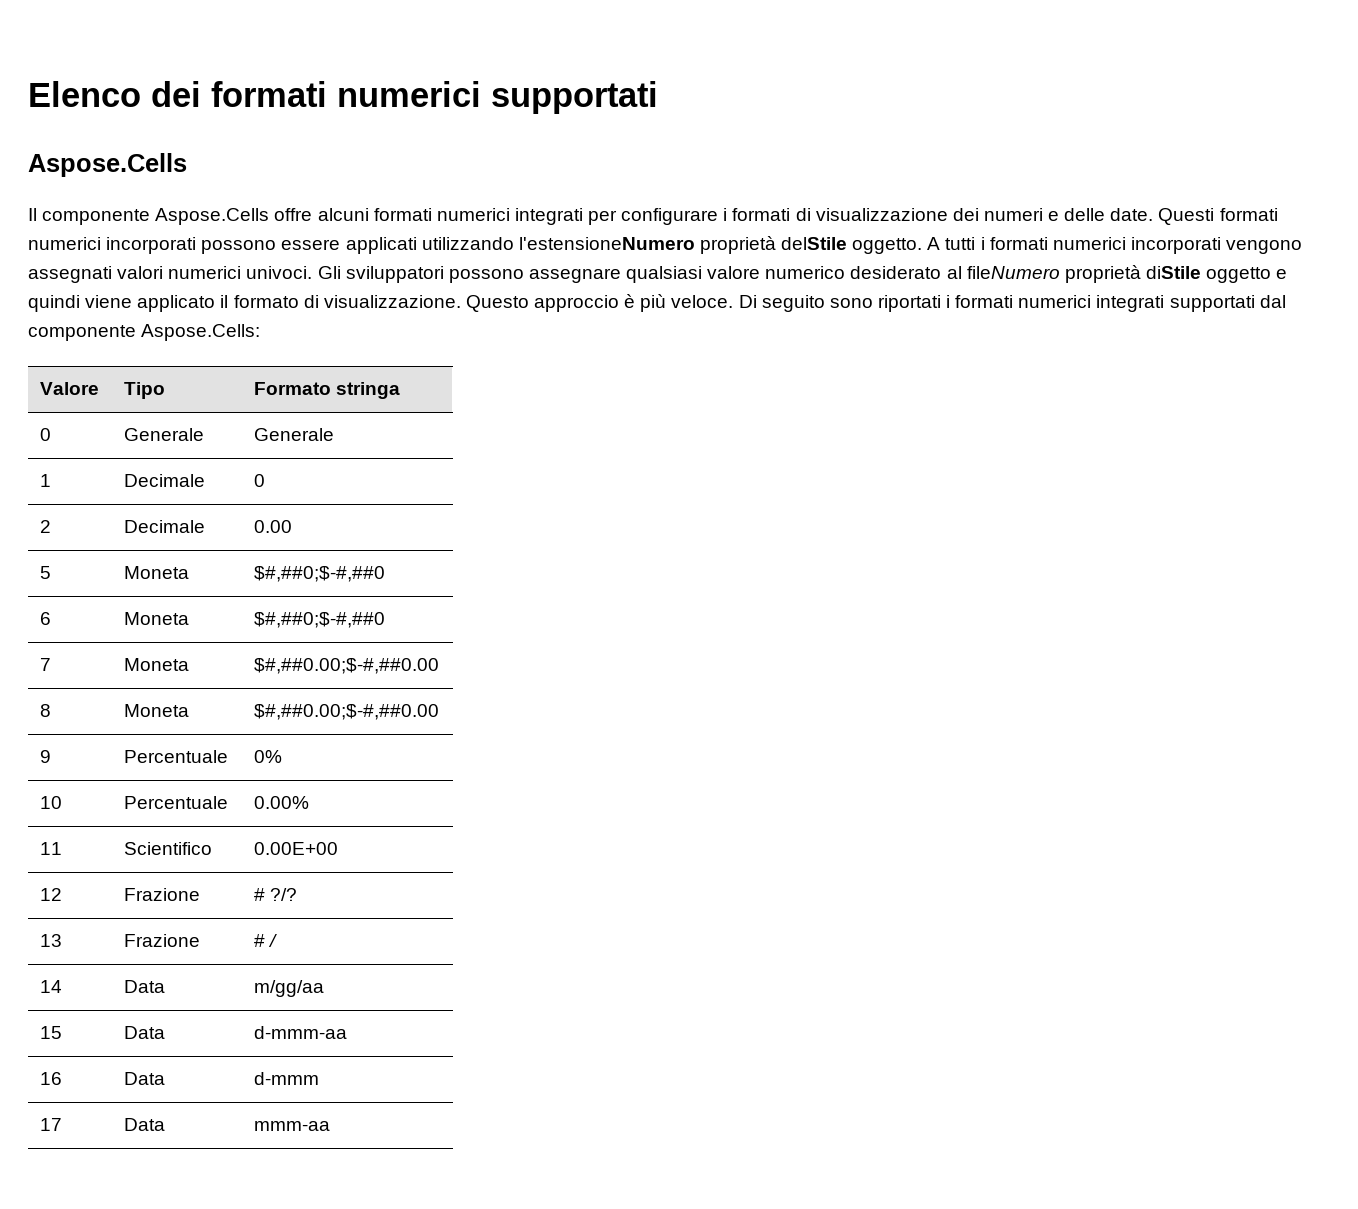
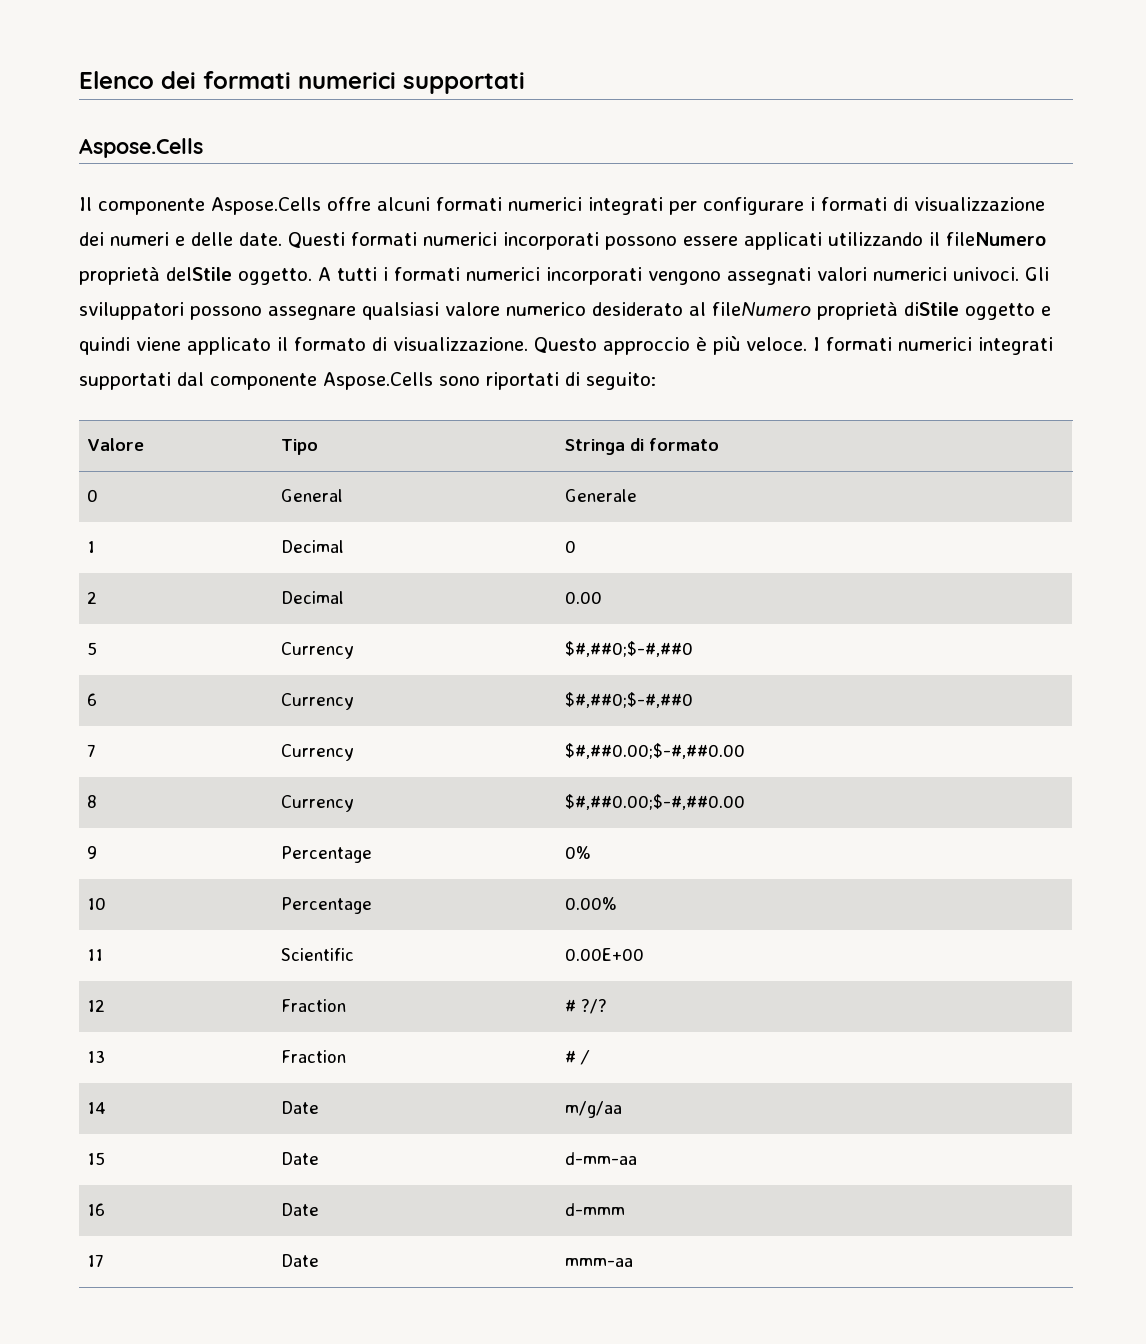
[518,237,695,250] l'estensioneNumero -> [929,232,1046,246] il fileNumero
[738,295,951,312] Di seguito sono riportati i -> [813,337,820,351] I
[141,324,261,341] Aspose.Cells: -> [323,372,656,390] Aspose.Cells sono riportati di seguito:
[254,382,401,399] Formato stringa -> [565,438,720,455] Stringa di formato
[124,428,205,441] Generale -> [281,489,344,502] General
[124,474,206,487] Decimale -> [281,540,345,553] Decimal
[124,520,206,533] Decimale -> [281,591,345,604] Decimal
[124,566,190,579] Moneta -> [281,642,355,659] Currency
[124,612,190,625] Moneta -> [281,693,355,710] Currency
[124,658,190,671] Moneta -> [281,744,355,761] Currency
[124,704,190,717] Moneta -> [281,795,355,812] Currency
[124,750,229,763] Percentuale -> [281,846,373,863] Percentage
[124,796,229,809] Percentuale -> [281,897,373,914] Percentage
[124,842,213,855] Scientifico -> [281,948,355,961] Scientific
[124,888,201,901] Frazione -> [281,999,347,1012] Fraction
[124,934,201,947] Frazione -> [281,1050,347,1063] Fraction
[124,980,166,993] [254,980,325,997] Data | m/gg/aa -> [281,1101,320,1114] [565,1101,623,1118] Date | m/g/aa
[124,1026,166,1039] [254,1026,348,1039] Data | d-mmm-aa -> [281,1152,320,1165] [565,1152,638,1165] Date | d-mm-aa
[124,1072,166,1085] Data -> [281,1203,320,1216] Date
[124,1118,166,1131] Data -> [281,1254,320,1267] Date

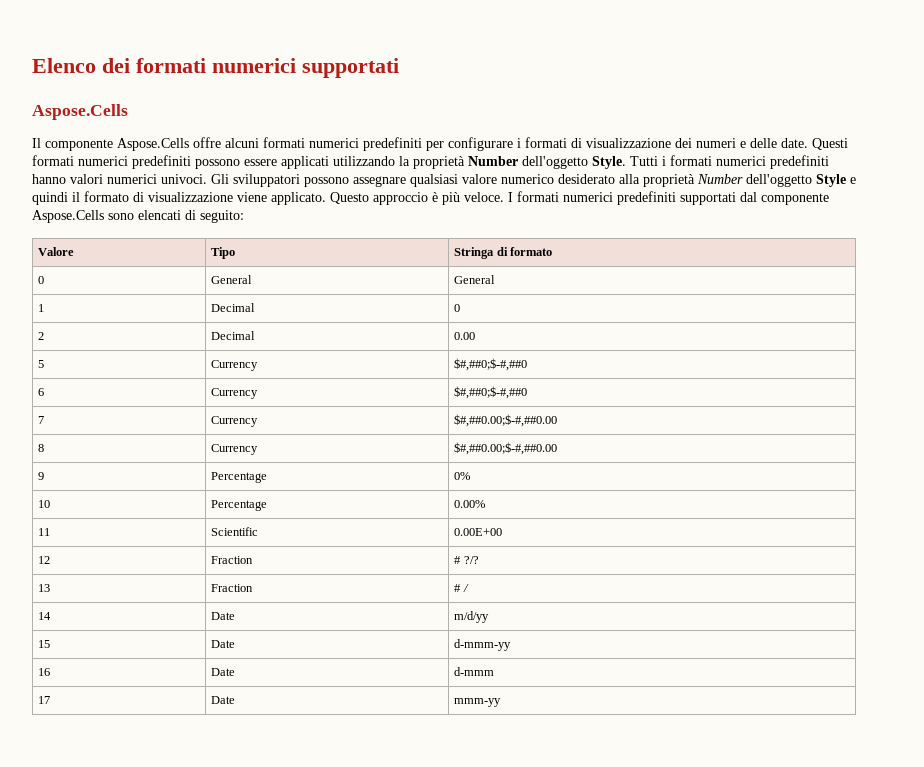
[588,197,663,215] integrati -> [363,137,422,151] predefiniti
[503,232,599,250] incorporati -> [132,155,191,169] predefiniti
[929,232,1046,246] [79,267,811,285] il fileNumero proprietà delStile oggetto. A tutti i formati numerici incorporati vengono assegnati -> [399,155,829,169] [32,174,66,184] la proprietà Number dell'oggetto Style. Tutti i formati numerici predefiniti hanno
[689,302,1051,320] [79,337,528,355] al fileNumero proprietà diStile oggetto e quindi viene applicato il formato di visualizzazione. -> [619,174,856,187] [32,191,326,205] alla proprietà Number dell'oggetto Style e quindi il formato di visualizzazione viene applicato.
[978,337,1053,355] integrati -> [617,191,676,205] predefiniti
[486,372,559,390] riportati -> [138,210,181,220] elencati
[565,489,638,502] Generale -> [454,275,496,284] General
[565,1101,623,1118] m/g/aa -> [454,611,490,623] m/d/yy
[565,1152,638,1165] d-mm-aa -> [454,639,512,651] d-mmm-yy
[565,1258,634,1267] mmm-aa -> [454,698,502,707] mmm-yy

